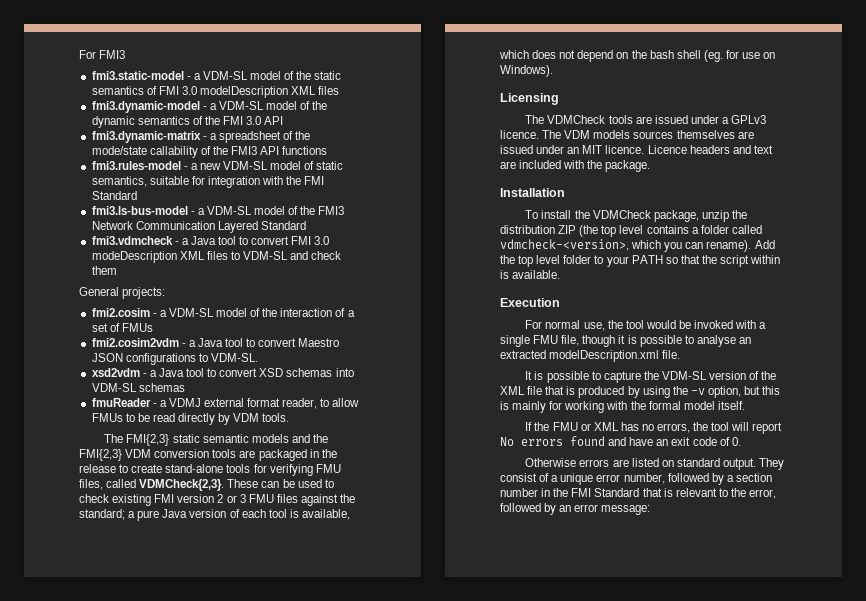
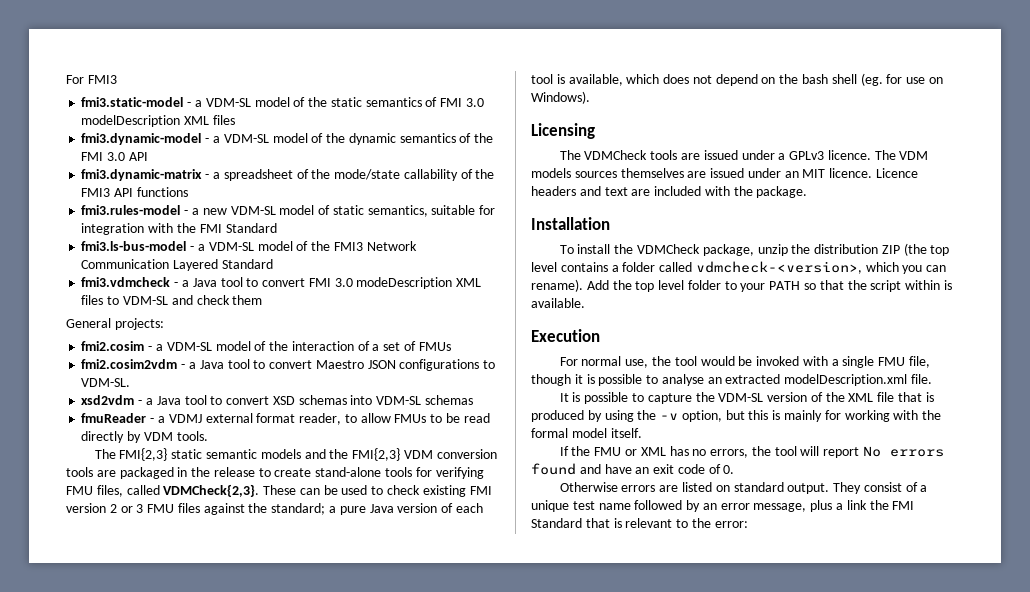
[596,473,772,485] [500,488,551,497] error number, followed by a section number in -> [572,500,867,512] test name followed by an error message, plus a link
[749,489,777,499] [500,503,651,515] error, followed by an error message: -> [714,521,748,528] error:

